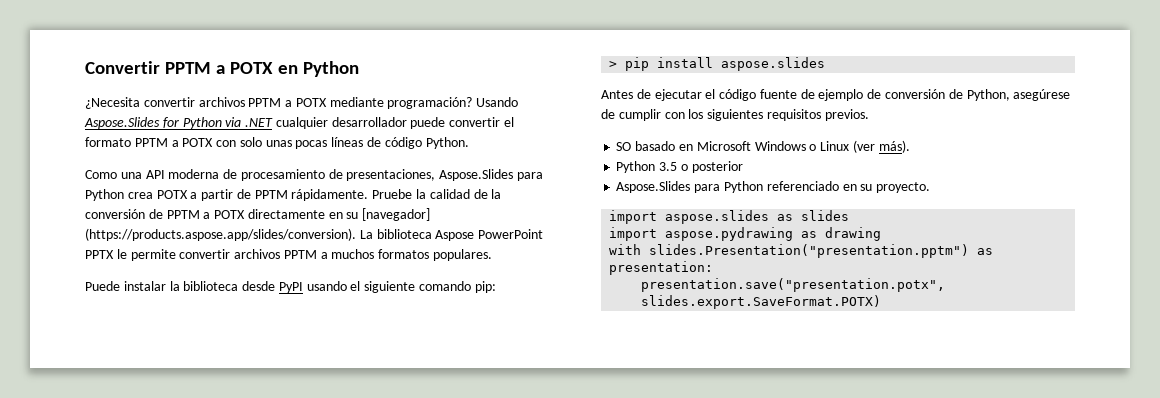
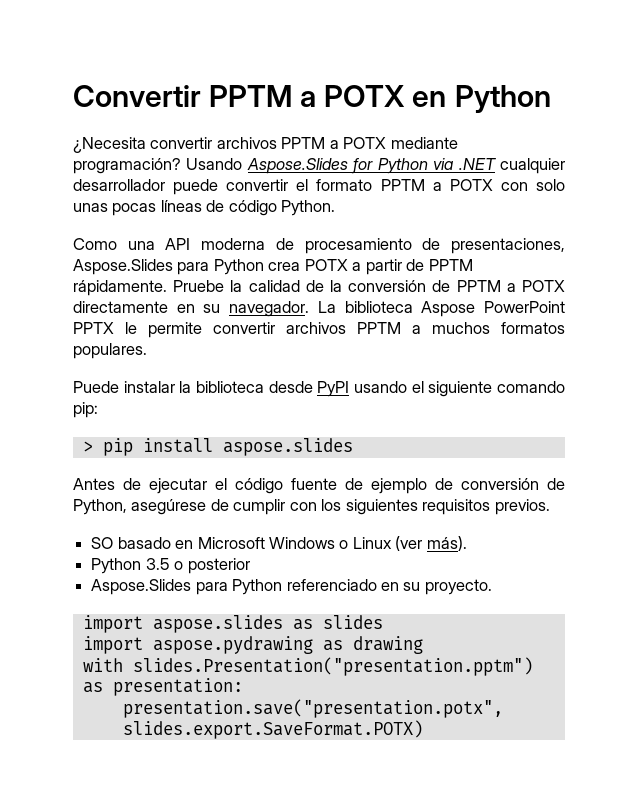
[362,208,431,221] [85,228,356,241] [navegador] (https://products.aspose.app/slides/conversion). -> [229,301,310,317] navegador.

